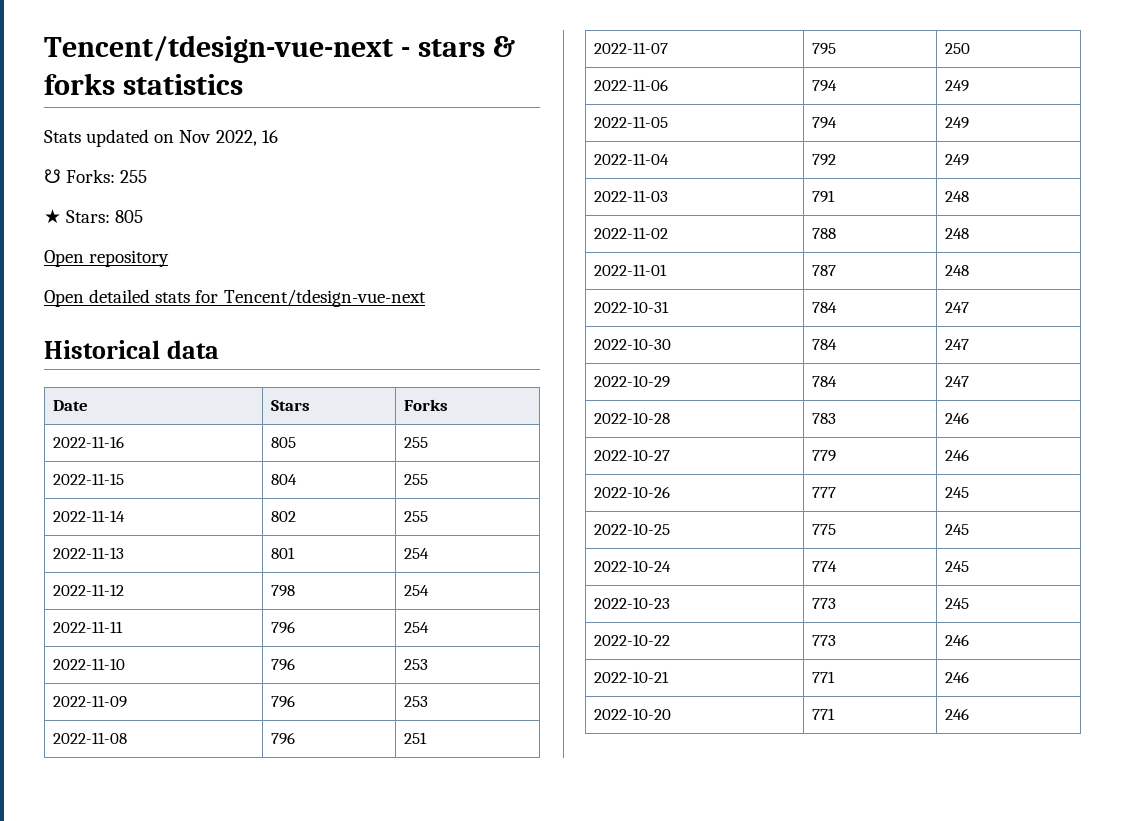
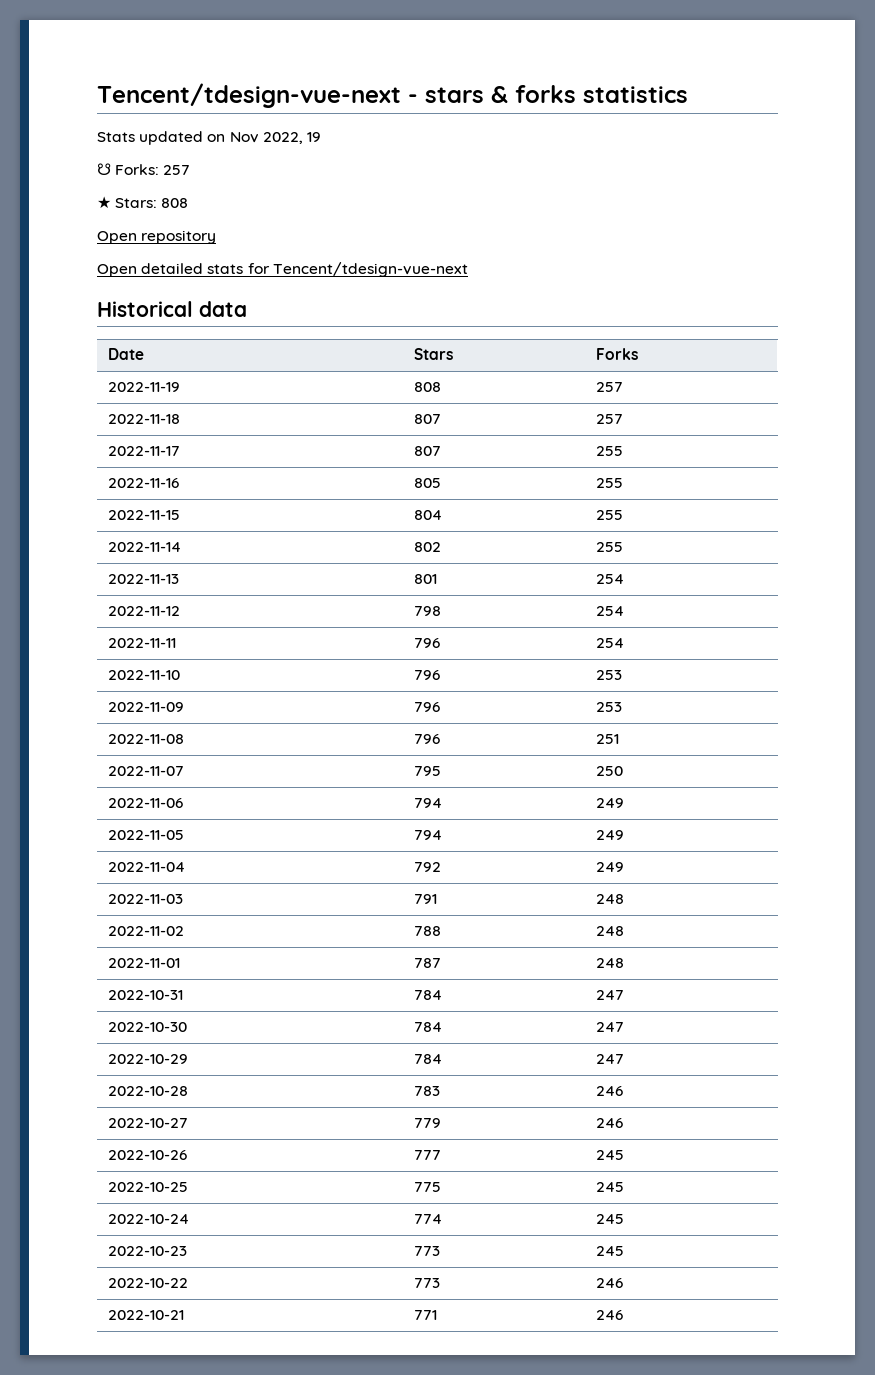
[261,130,278,143] 16 -> [306,132,321,142] 19
[120,170,148,183] 255 -> [163,165,191,175] 257
[115,210,144,223] 805 -> [161,198,189,208] 808
(449, 405) none -> [107,382,180,392] [413,382,441,392] [595,382,623,392] [107,414,180,424] [413,414,441,424] [595,414,623,424] [107,446,180,456] [413,446,441,456] [595,446,623,456] // 2022-11-19 | 808 | 257 // 2022-11-18 | 807 | 257 // 2022-11-17 | 807 | 255
[594,708,672,720] [812,708,836,720] [945,708,970,720] // 2022-10-20 | 771 | 246 -> (623, 1315) none

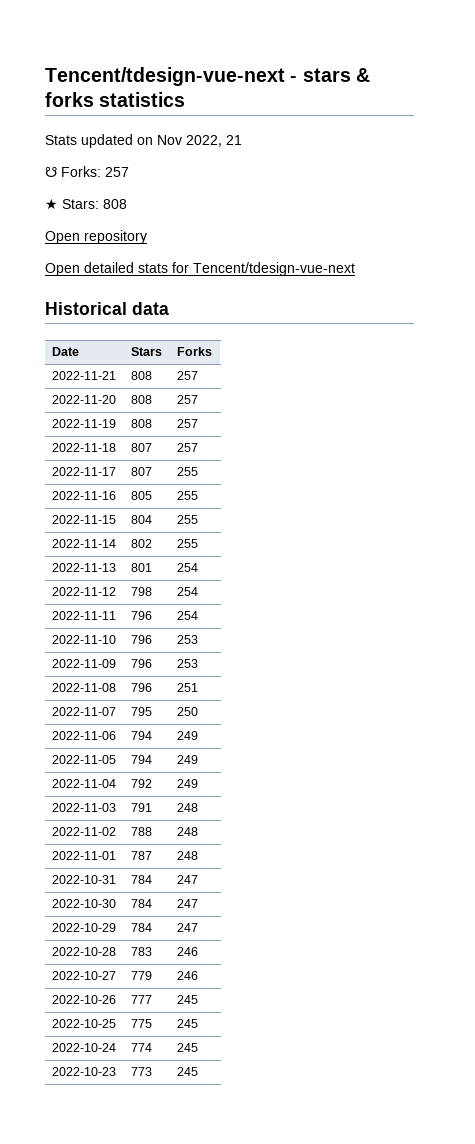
[306,132,321,142] 19 -> [226,135,242,145] 21
(638, 354) none -> [52,371,117,380] [131,371,153,380] [177,371,199,380] [52,395,117,404] [131,395,153,404] [177,395,199,404] // 2022-11-21 | 808 | 257 // 2022-11-20 | 808 | 257
[107,1278,188,1288] [413,1278,440,1288] [595,1278,623,1288] [107,1310,184,1320] [413,1310,437,1320] [595,1310,623,1320] // 2022-10-22 | 773 | 246 // 2022-10-21 | 771 | 246 -> (199, 1071) none

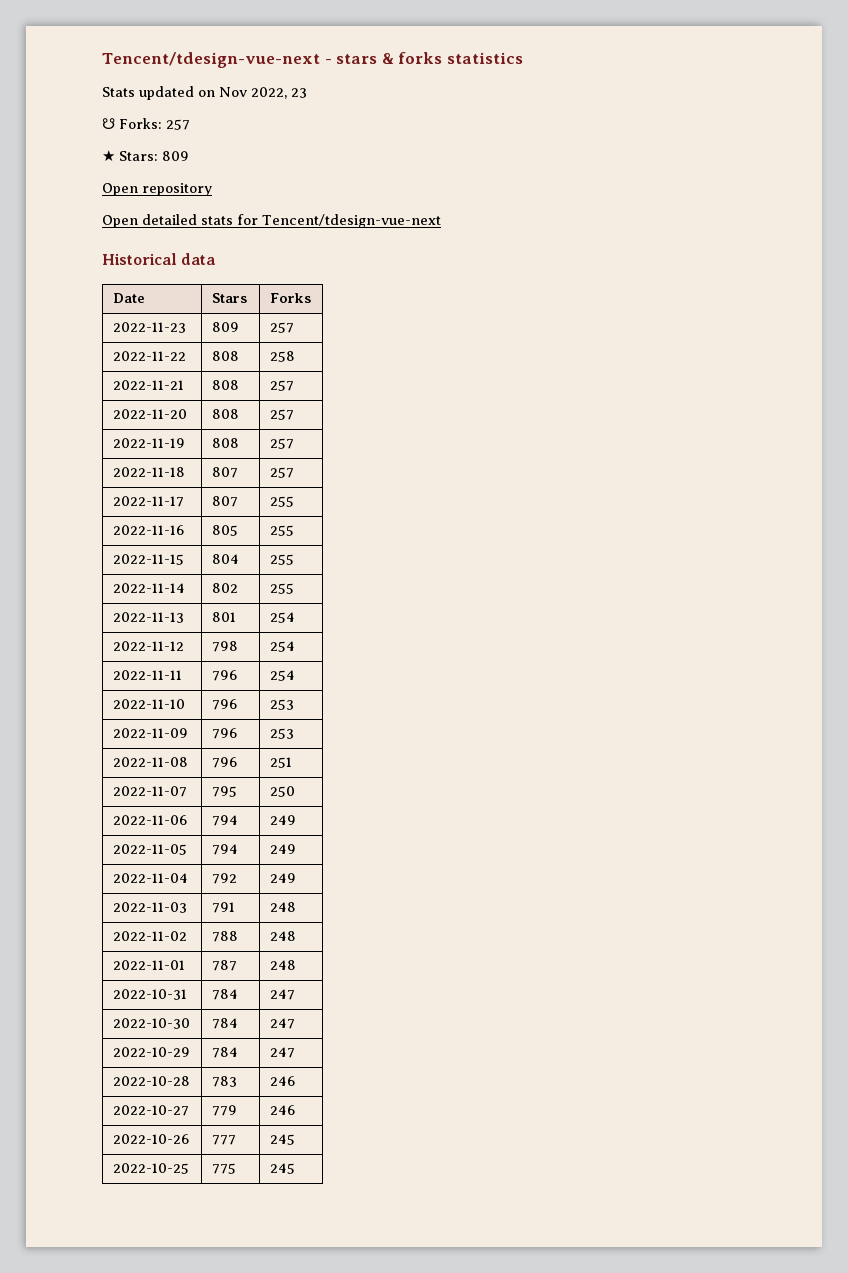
[226,135,242,145] 21 -> [291,88,307,98] 23
[103,199,127,209] 808 -> [162,151,189,161] 809
(213, 351) none -> [112,322,186,333] [211,322,239,332] [269,322,294,333] [112,351,186,361] [211,351,239,361] [269,351,295,362] // 2022-11-23 | 809 | 257 // 2022-11-22 | 808 | 258
[52,1043,117,1052] [131,1043,153,1052] [177,1043,199,1052] [52,1067,117,1076] [131,1067,153,1076] [177,1067,199,1076] // 2022-10-24 | 774 | 245 // 2022-10-23 | 773 | 245 -> (295, 1168) none

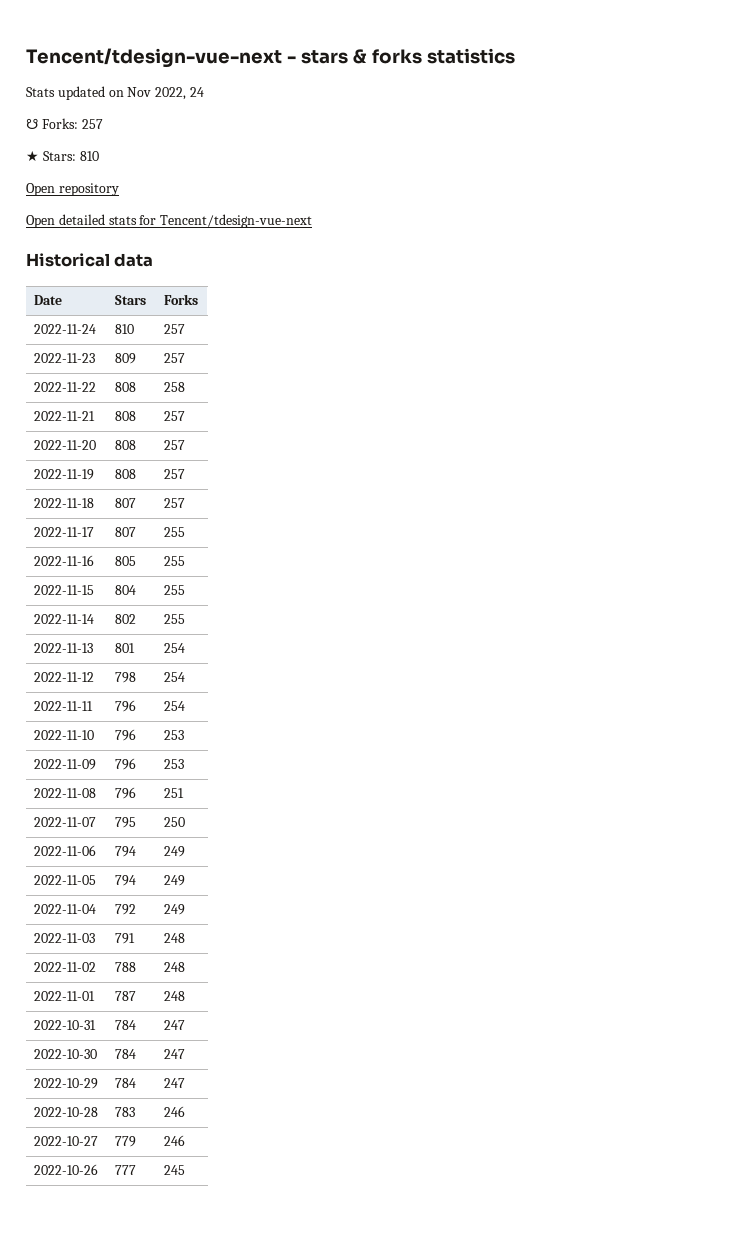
[291,88,307,98] 23 -> [189,87,204,97] 24
[162,151,189,161] 809 -> [79,151,99,161] 810
(311, 298) none -> [34,324,97,334] [115,324,135,334] [164,324,186,334] // 2022-11-24 | 810 | 257
[112,1163,189,1174] [211,1163,236,1174] [269,1163,295,1174] // 2022-10-25 | 775 | 245 -> (186, 1170) none

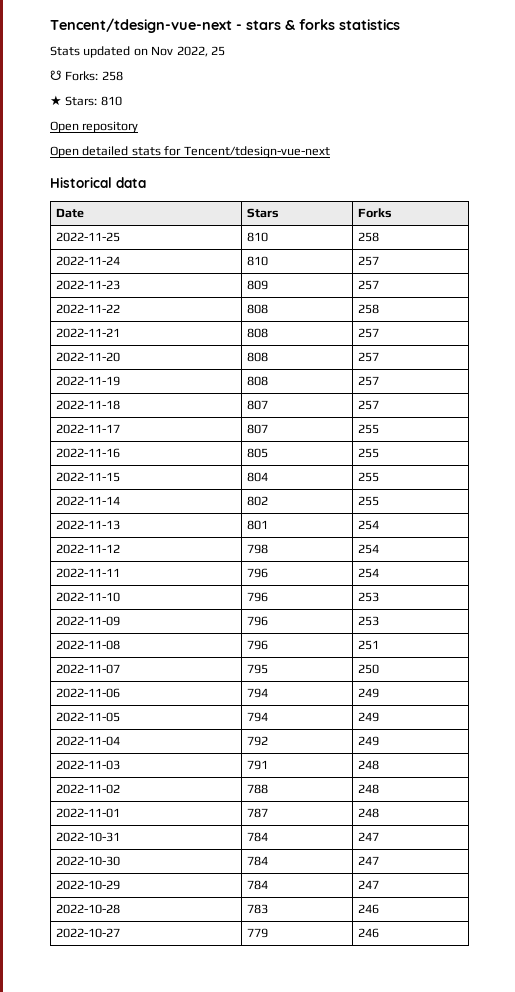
[189,87,204,97] 24 -> [210,46,225,56] 25
[81,119,103,129] 257 -> [101,71,123,81] 258
(199, 299) none -> [55,232,120,242] [246,232,268,242] [357,232,379,242] // 2022-11-25 | 810 | 258
[34,1164,99,1175] [115,1165,137,1175] [164,1165,186,1175] // 2022-10-26 | 777 | 245 -> (379, 933) none

